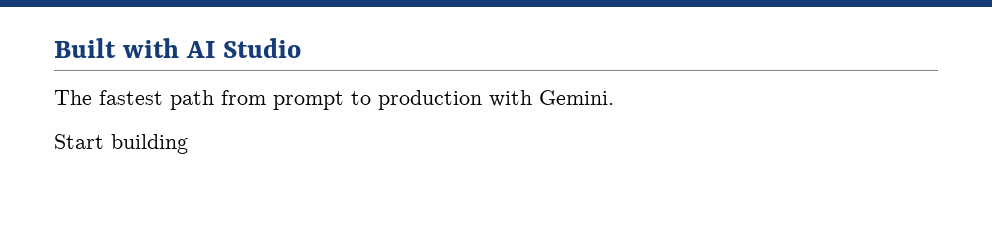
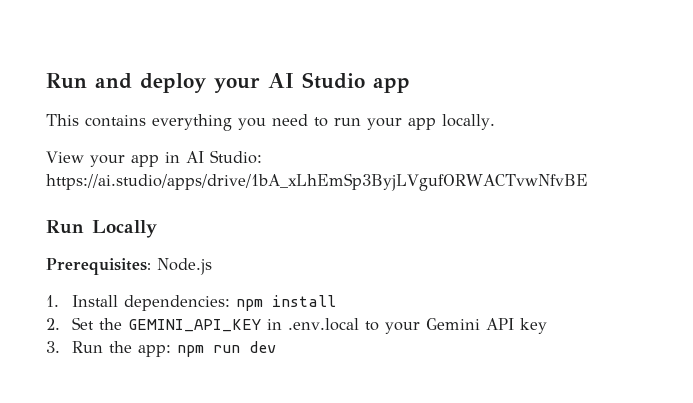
[54,38,302,58] [54,90,614,110] [54,134,188,154] Built with AI Studio // The fastest path from prompt to production with Gemini. // Start building -> [46,72,410,93] [46,114,495,131] [46,150,262,167] [46,173,588,191] [46,220,157,238] [46,258,212,275] [46,295,336,311] [46,317,547,334] [46,341,276,357] Run and deploy your AI Studio app // This contains everything you need to run your app locally. // View your app in AI Studio: https://ai.studio/apps/drive/1bA_xLhEmSp3ByjLVgufORWACTvwNfvBE // Run Locally // Prerequisites: Node.js // 1. Install dependencies: npm install // 2. Set the GEMINI_API_KEY in .env.local to your Gemini API key // 3. Run the app: npm run dev

